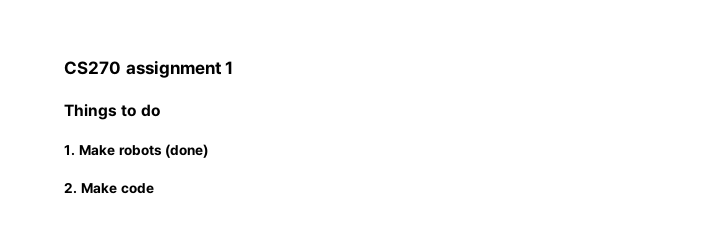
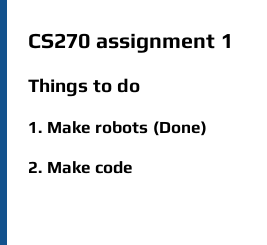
[165,144,209,158] (done) -> [152,121,207,136] (Done)

